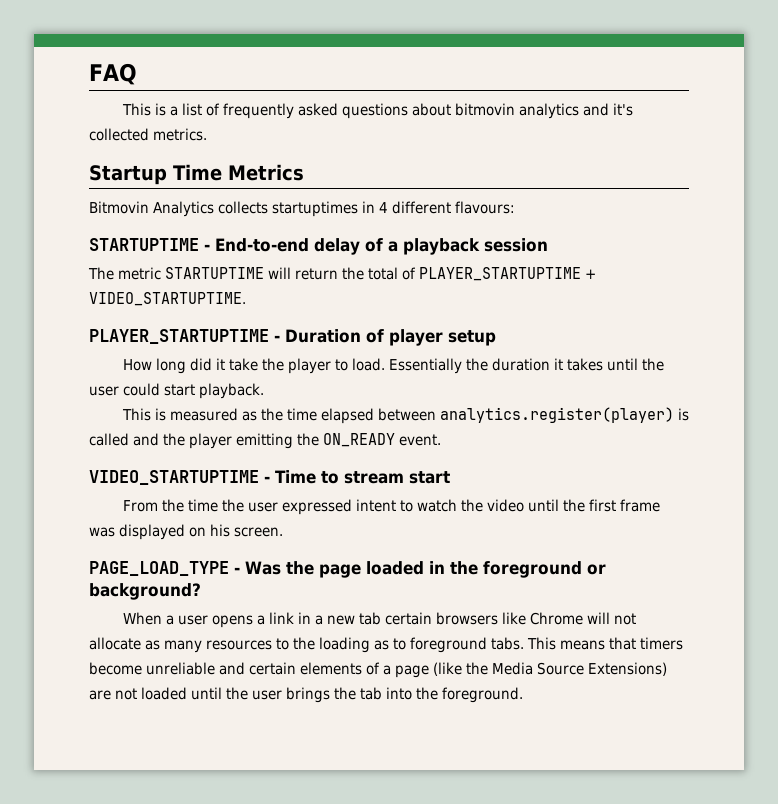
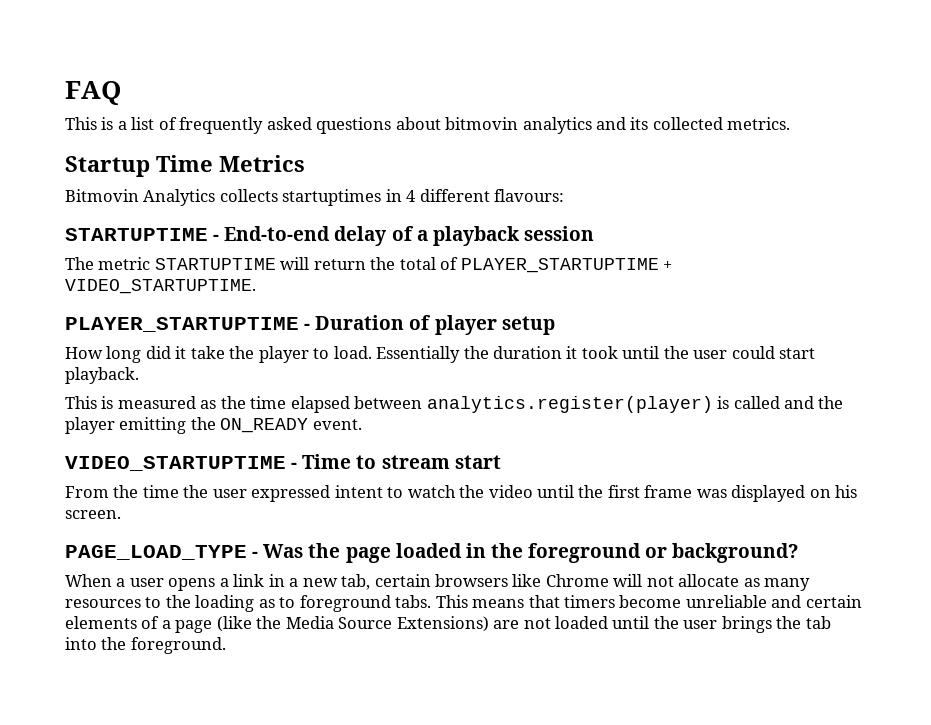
[612,103,633,116] it's -> [630,117,649,130] its
[566,358,603,371] takes -> [581,346,618,359] took
[358,612,381,625] tab -> [341,574,371,590] tab,

